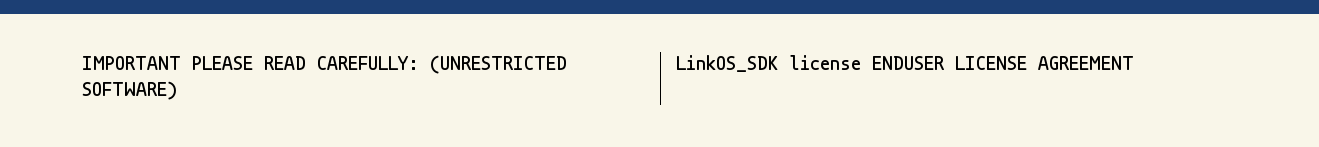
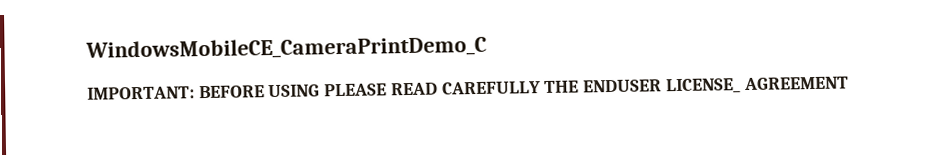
[82,55,567,74] [82,81,177,100] [676,55,1027,72] IMPORTANT PLEASE READ CAREFULLY: (UNRESTRICTED SOFTWARE) // LinkOS_SDK license ENDUSER LICENSE -> [85,35,487,61] [87,78,741,100] WindowsMobileCE_CameraPrintDemo_C // IMPORTANT: BEFORE USING PLEASE READ CAREFULLY THE ENDUSER LICENSE_

